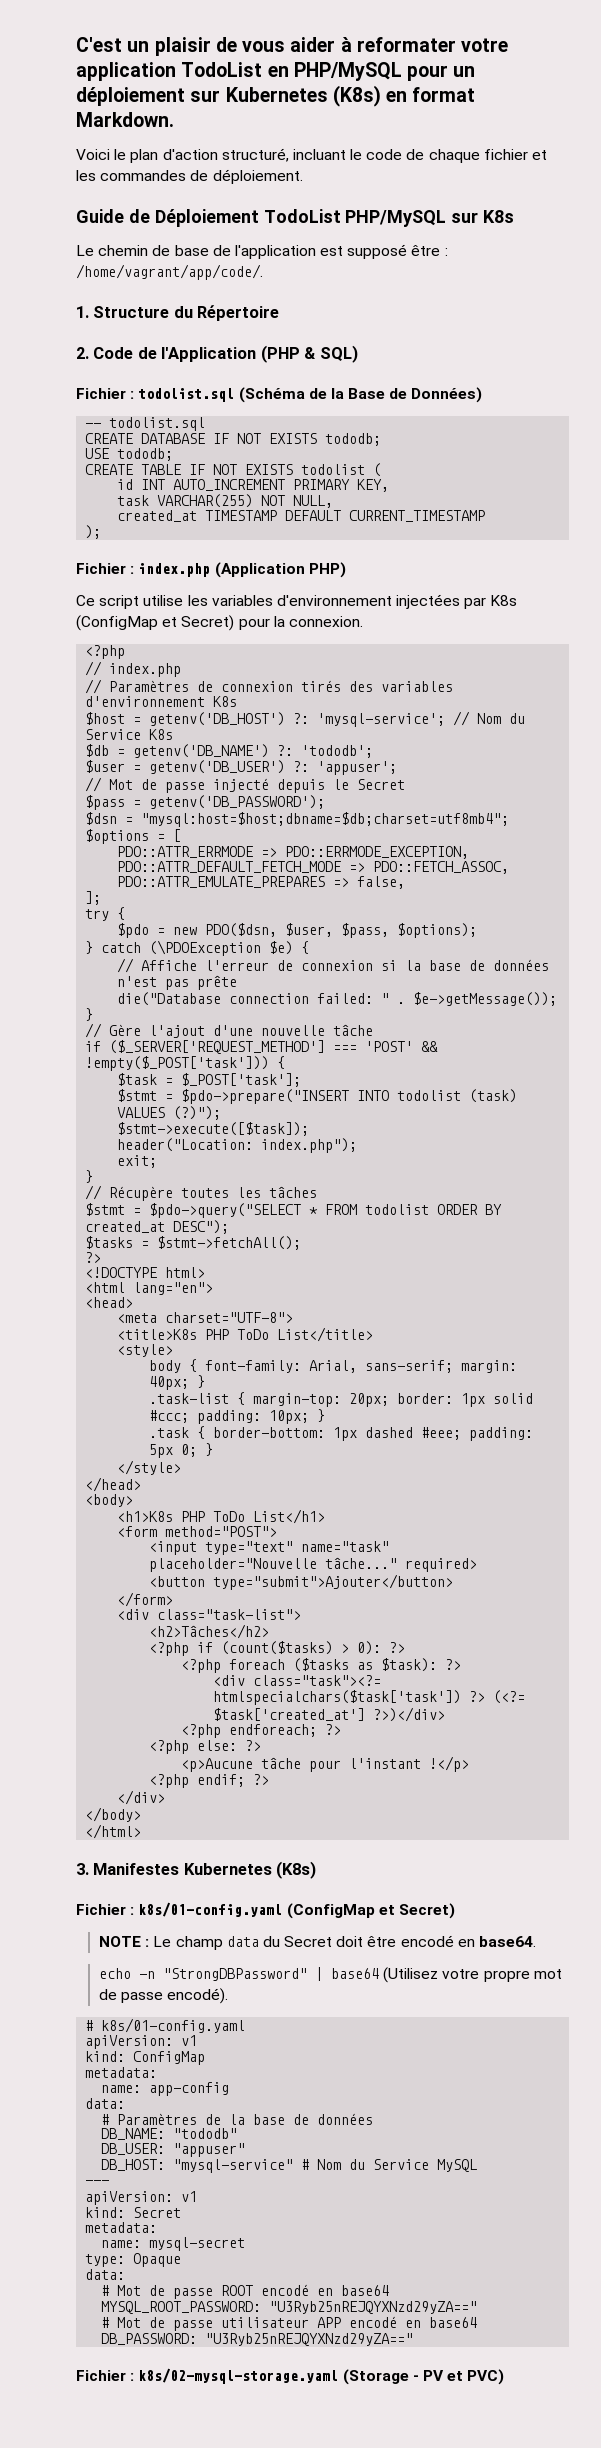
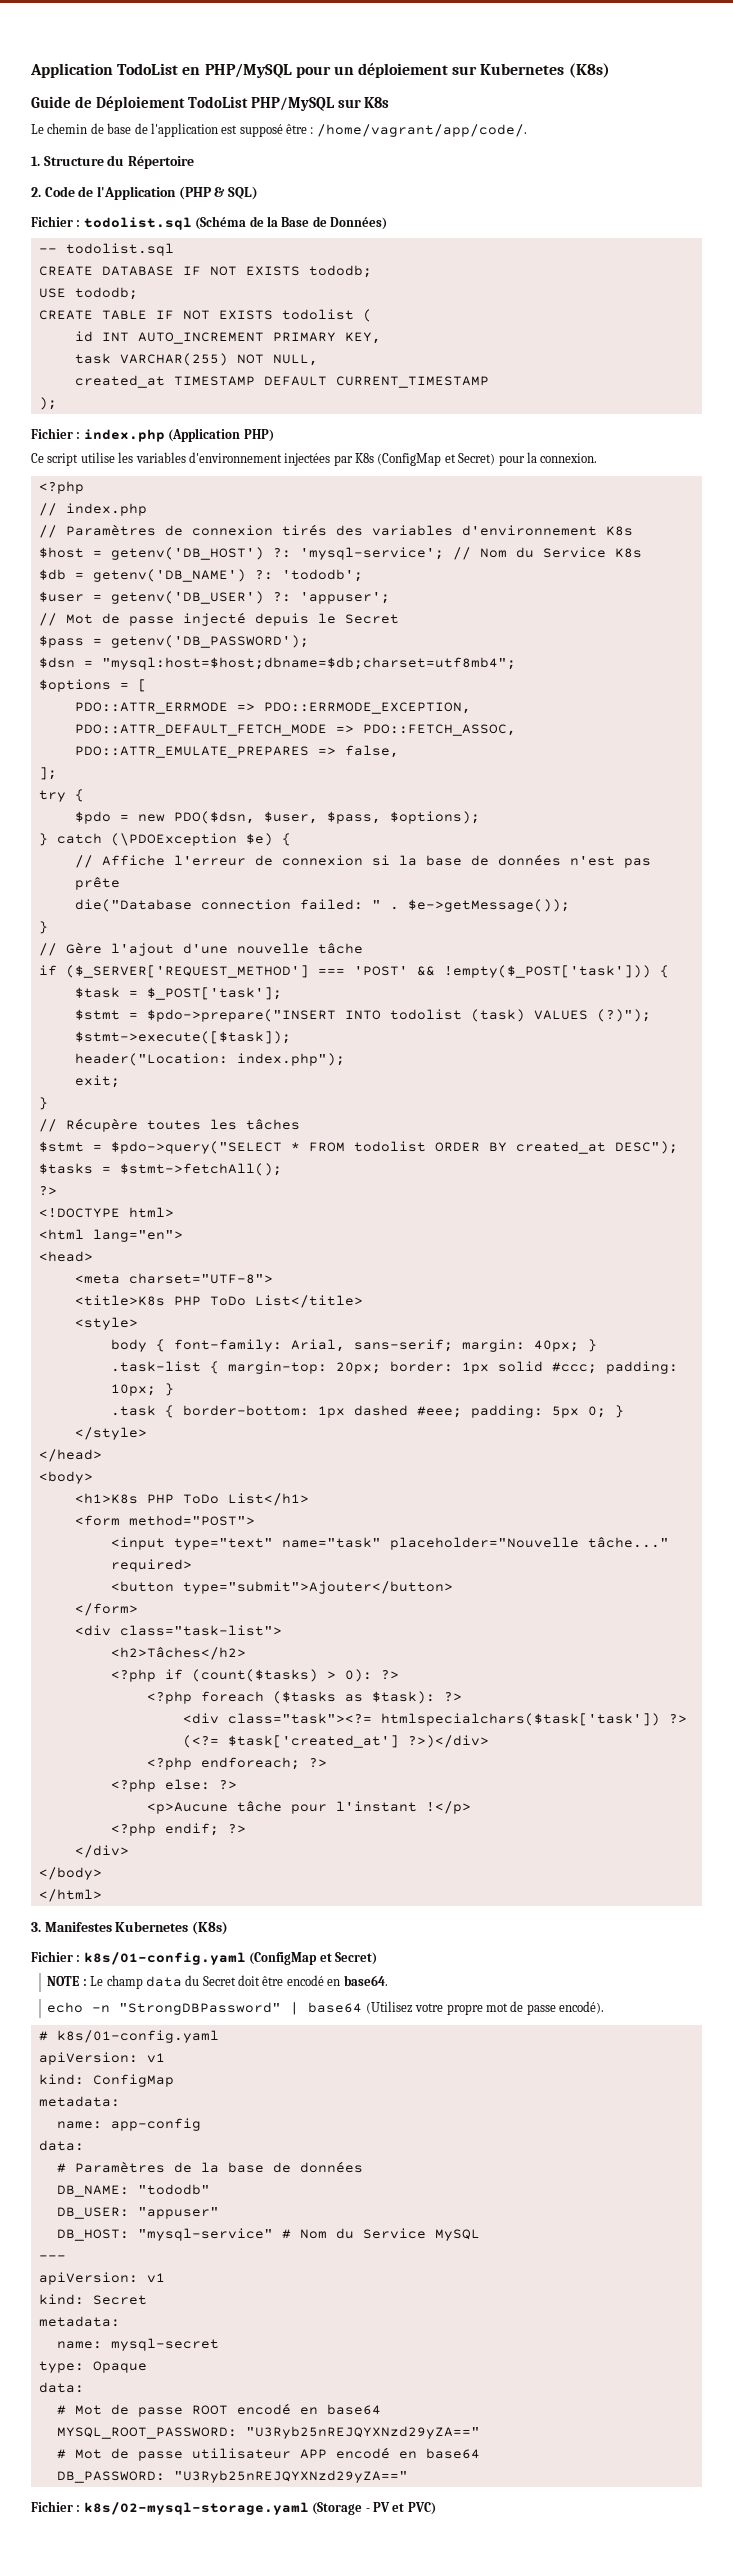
[76,37,509,56] [76,62,176,81] C'est un plaisir de vous aider à reformater votre application -> [30,63,113,78] Application
[386,87,476,102] [76,112,174,127] [76,148,548,163] [76,169,303,184] en format Markdown. // Voici le plan d'action structuré, incluant le code de chaque fichier et les commandes de déploiement. -> (610, 70) none

